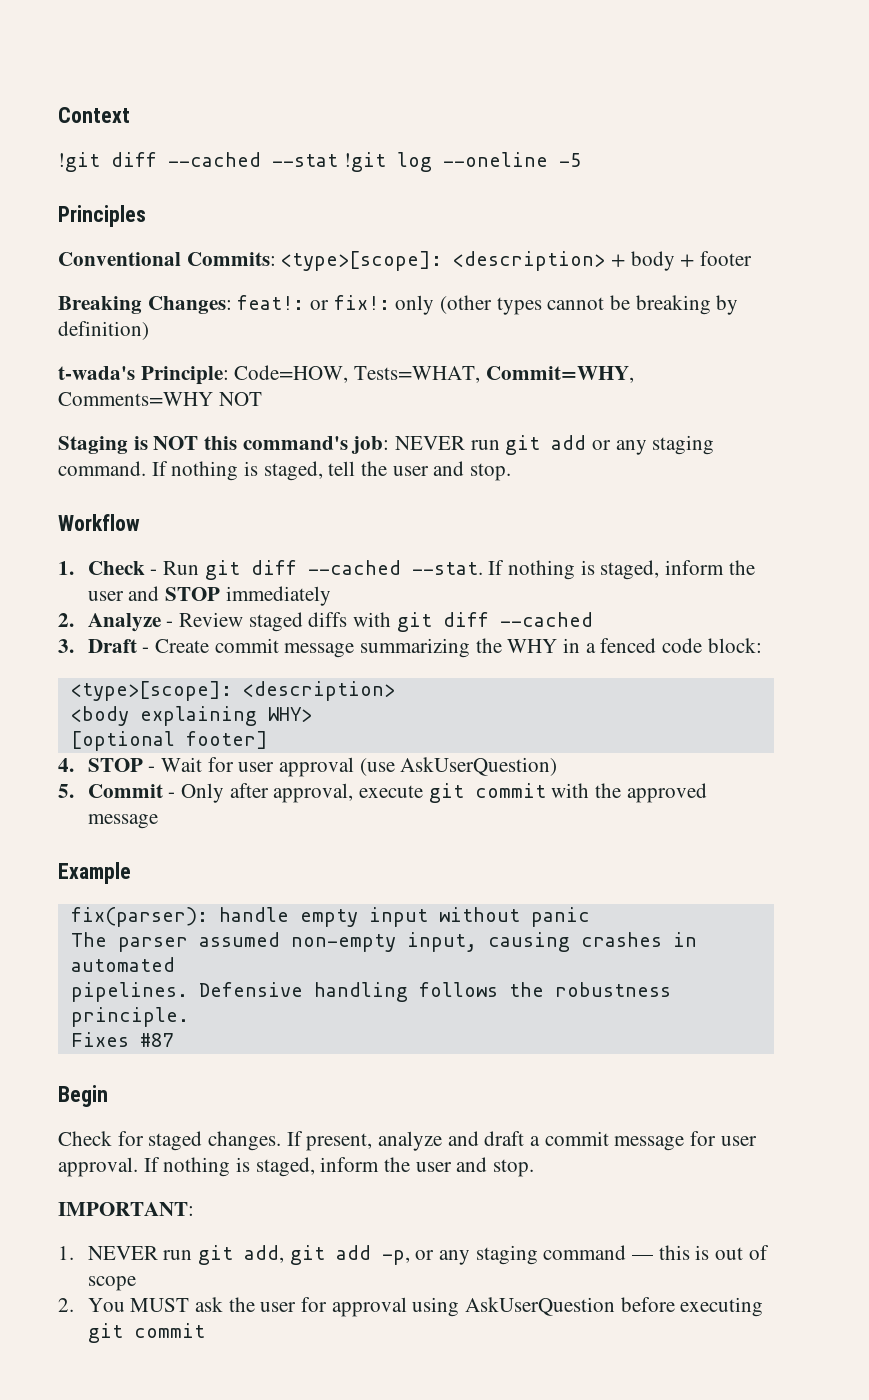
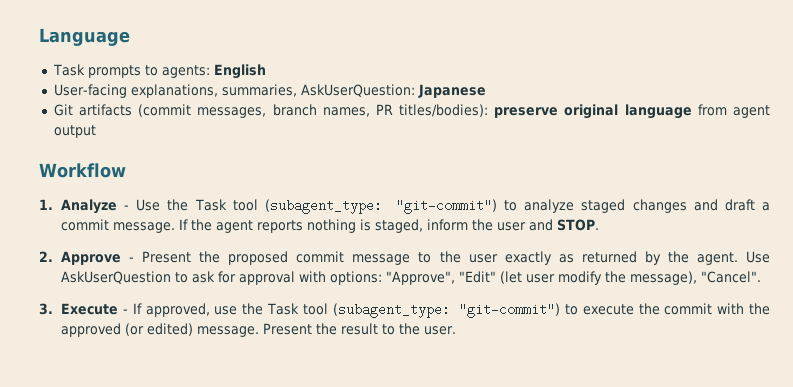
[58,107,130,123] [58,152,581,172] [58,205,146,227] [58,251,753,271] [58,295,739,315] [58,321,149,340] [58,365,634,385] [58,392,262,406] [58,435,715,455] [58,461,512,481] [58,514,140,531] [58,560,755,580] [87,586,331,606] [58,612,593,632] [58,638,762,658] [70,681,395,701] [70,706,312,726] [70,731,268,751] [58,757,558,777] [58,783,707,803] [87,814,158,829] [58,862,131,884] [70,907,590,927] [70,932,697,952] [70,957,175,972] [70,982,671,1002] [70,1007,189,1027] [70,1032,173,1047] [58,1085,108,1107] [58,1131,757,1151] [58,1157,535,1177] [58,1202,194,1216] [58,1245,769,1265] [87,1276,136,1291] [58,1297,764,1317] [87,1323,205,1343] Context // !git diff --cached --stat !git log --oneline -5 // Principles // Conventional Commits: <type>[scope]: <description> + body + footer // Breaking Changes: feat!: or fix!: only (other types cannot be breaking by definition) // t-wada's Principle: Code=HOW, Tests=WHAT, Commit=WHY, Comments=WHY NOT // Staging is NOT this command's job: NEVER run git add or any staging command. If nothing is staged, tell the user and stop. // Workflow // 1. Check - Run git diff --cached --stat. If nothing is staged, inform the user and STOP immediately // 2. Analyze - Review staged diffs with git diff --cached // 3. Draft - Create commit message summarizing the WHY in a fenced code block: // <type>[scope]: <description> // <body explaining WHY> // [optional footer] // 4. STOP - Wait for user approval (use AskUserQuestion) // 5. Commit - Only after approval, execute git commit with the approved message // Example // fix(parser): handle empty input without panic // The parser assumed non-empty input, causing crashes in automated // pipelines. Defensive handling follows the robustness principle. // Fixes #87 // Begin // Check for staged changes. If present, analyze and draft a commit message for user approval. If nothing is staged, inform the user and stop. // IMPORTANT: // 1. NEVER run git add, git add -p, or any staging command — this is out of scope // 2. You MUST ask the user for approval using AskUserQuestion before executing git commit -> [39,28,130,46] [52,64,266,79] [53,84,486,98] [53,104,770,119] [53,125,96,138] [39,163,126,178] [39,199,771,214] [61,219,600,233] [39,251,770,265] [61,271,762,285] [39,303,770,318] [61,323,457,337] Language // Task prompts to agents: English // User-facing explanations, summaries, AskUserQuestion: Japanese // Git artifacts (commit messages, branch names, PR titles/bodies): preserve original language from agent output // Workflow // 1. Analyze - Use the Task tool (subagent_type: "git-commit") to analyze staged changes and draft a commit message. If the agent reports nothing is staged, inform the user and STOP. // 2. Approve - Present the proposed commit message to the user exactly as returned by the agent. Use AskUserQuestion to ask for approval with options: "Approve", "Edit" (let user modify the message), "Cancel". // 3. Execute - If approved, use the Task tool (subagent_type: "git-commit") to execute the commit with the approved (or edited) message. Present the result to the user.

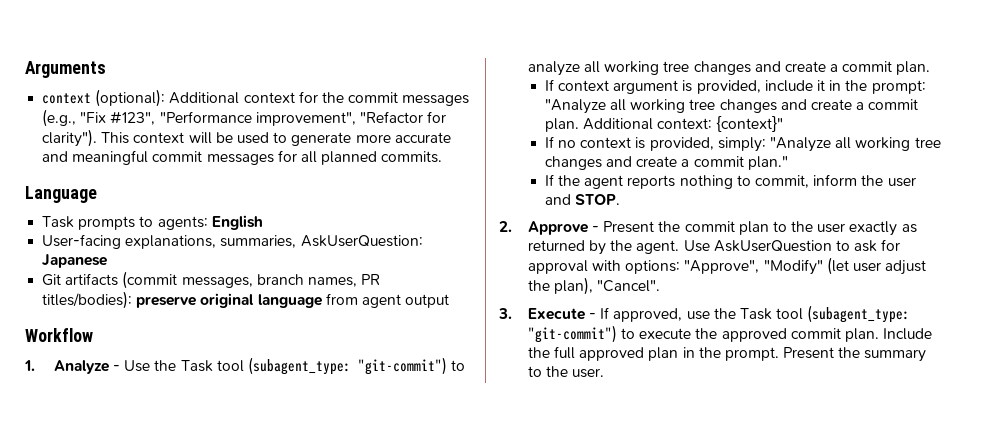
(39, 37) none -> [25,61,106,78] [42,89,470,107] [42,109,447,127] [42,129,451,147] [42,150,443,165] Arguments // context (optional): Additional context for the commit messages (e.g., "Fix #123", "Performance improvement", "Refactor for clarity"). This context will be used to generate more accurate and meaningful commit messages for all planned commits. //
[581,199,771,213] [61,219,176,233] staged changes and draft a commit message. -> [583,61,931,75] [544,79,926,94] [544,99,919,114] [544,116,784,132] [544,136,941,152] [544,156,788,170] all working tree changes and create a commit plan. // If context argument is provided, include it in the prompt: "Analyze all working tree changes and create a commit plan. Additional context: {context}" // If no context is provided, simply: "Analyze all working tree changes and create a commit plan." //
[360,219,424,233] is staged, -> [736,175,809,188] to commit,
[228,251,411,265] proposed commit message -> [684,221,769,235] commit plan
[459,271,497,283] "Edit" -> [763,259,823,275] "Modify"
[558,271,698,285] modify the message), -> [885,260,927,275] [527,277,593,295] adjust the plan),
[664,303,770,315] [61,323,379,337] commit with the approved (or edited) message. Present the result -> [721,328,933,342] [527,346,927,362] approved commit plan. Include the full approved plan in the prompt. Present the summary

